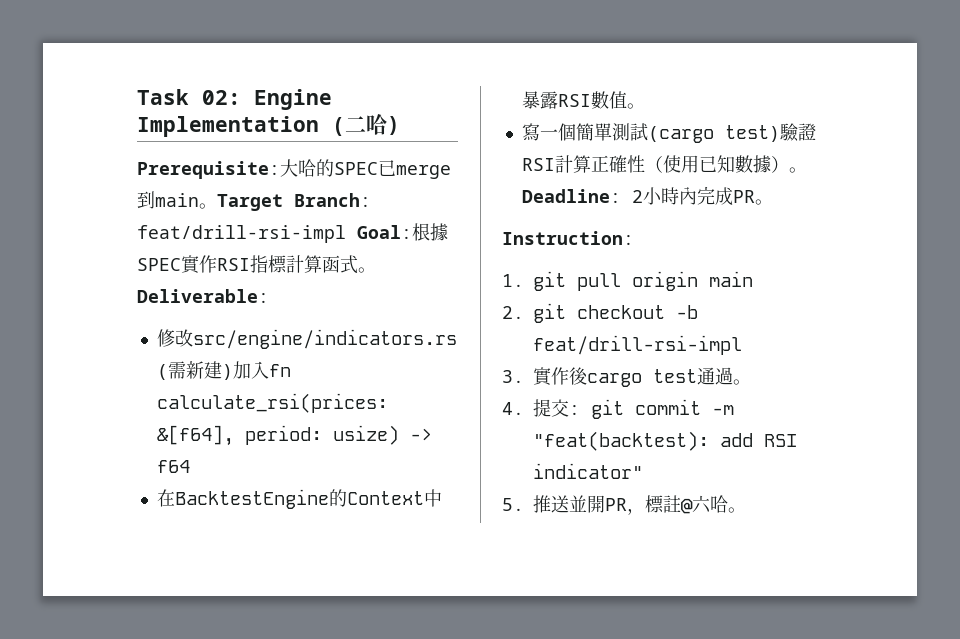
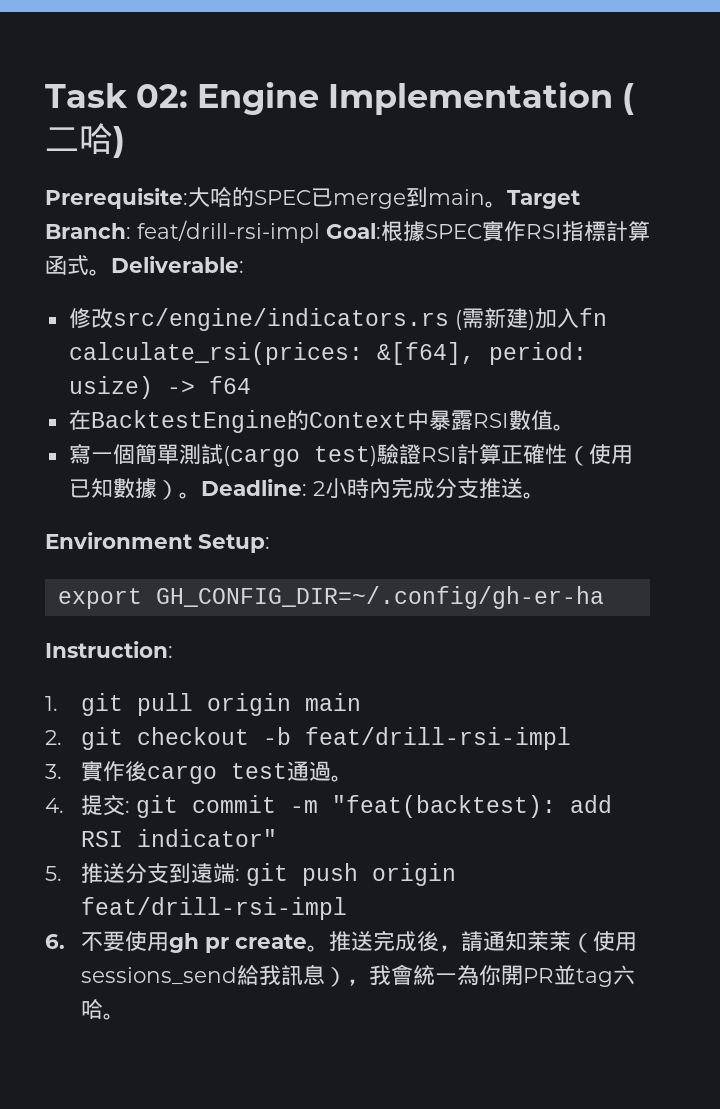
[732,190,773,205] PR。 -> [434,478,545,499] [45,532,270,553] [57,586,604,609] 分支推送。 // Environment Setup: // export GH_CONFIG_DIR=~/.config/gh-er-ha
[569,495,693,515] 並開PR，標註@ -> [125,863,457,886] [81,897,348,920] [45,930,638,953] [81,964,614,987] 分支到遠端: git push origin feat/drill-rsi-impl // 6.不要使用gh pr create。推送完成後，請通知茉茉（使用sessions_send給我訊息），我會統一為你開PR並tag

